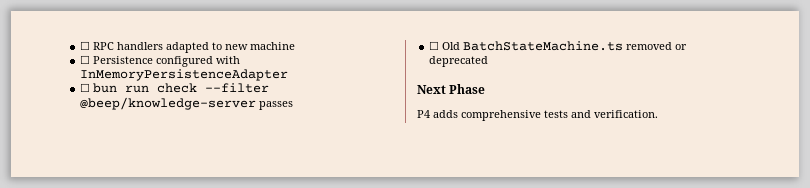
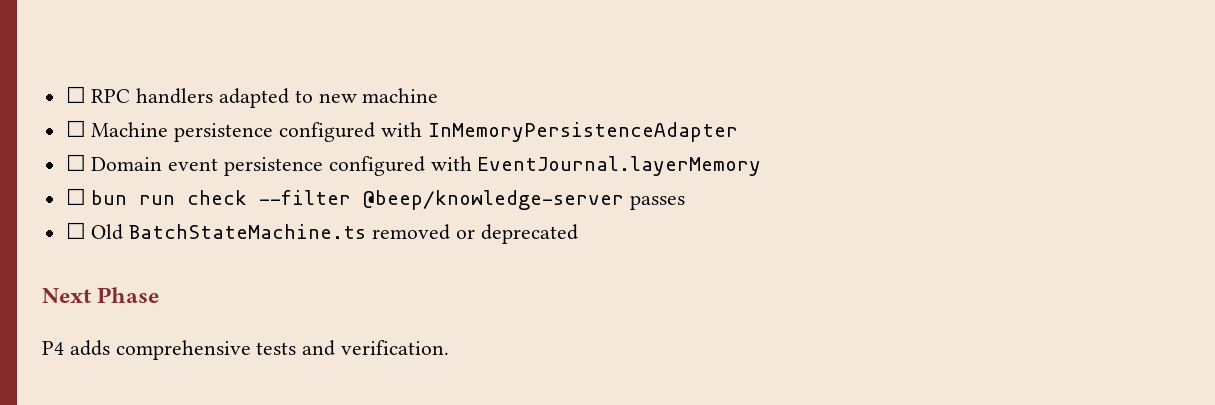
[93,56,154,64] Persistence -> [91,122,274,142] Machine persistence
(289, 75) none -> [65,154,762,176] // ☐ Domain event persistence configured with EventJournal.layerMemory

